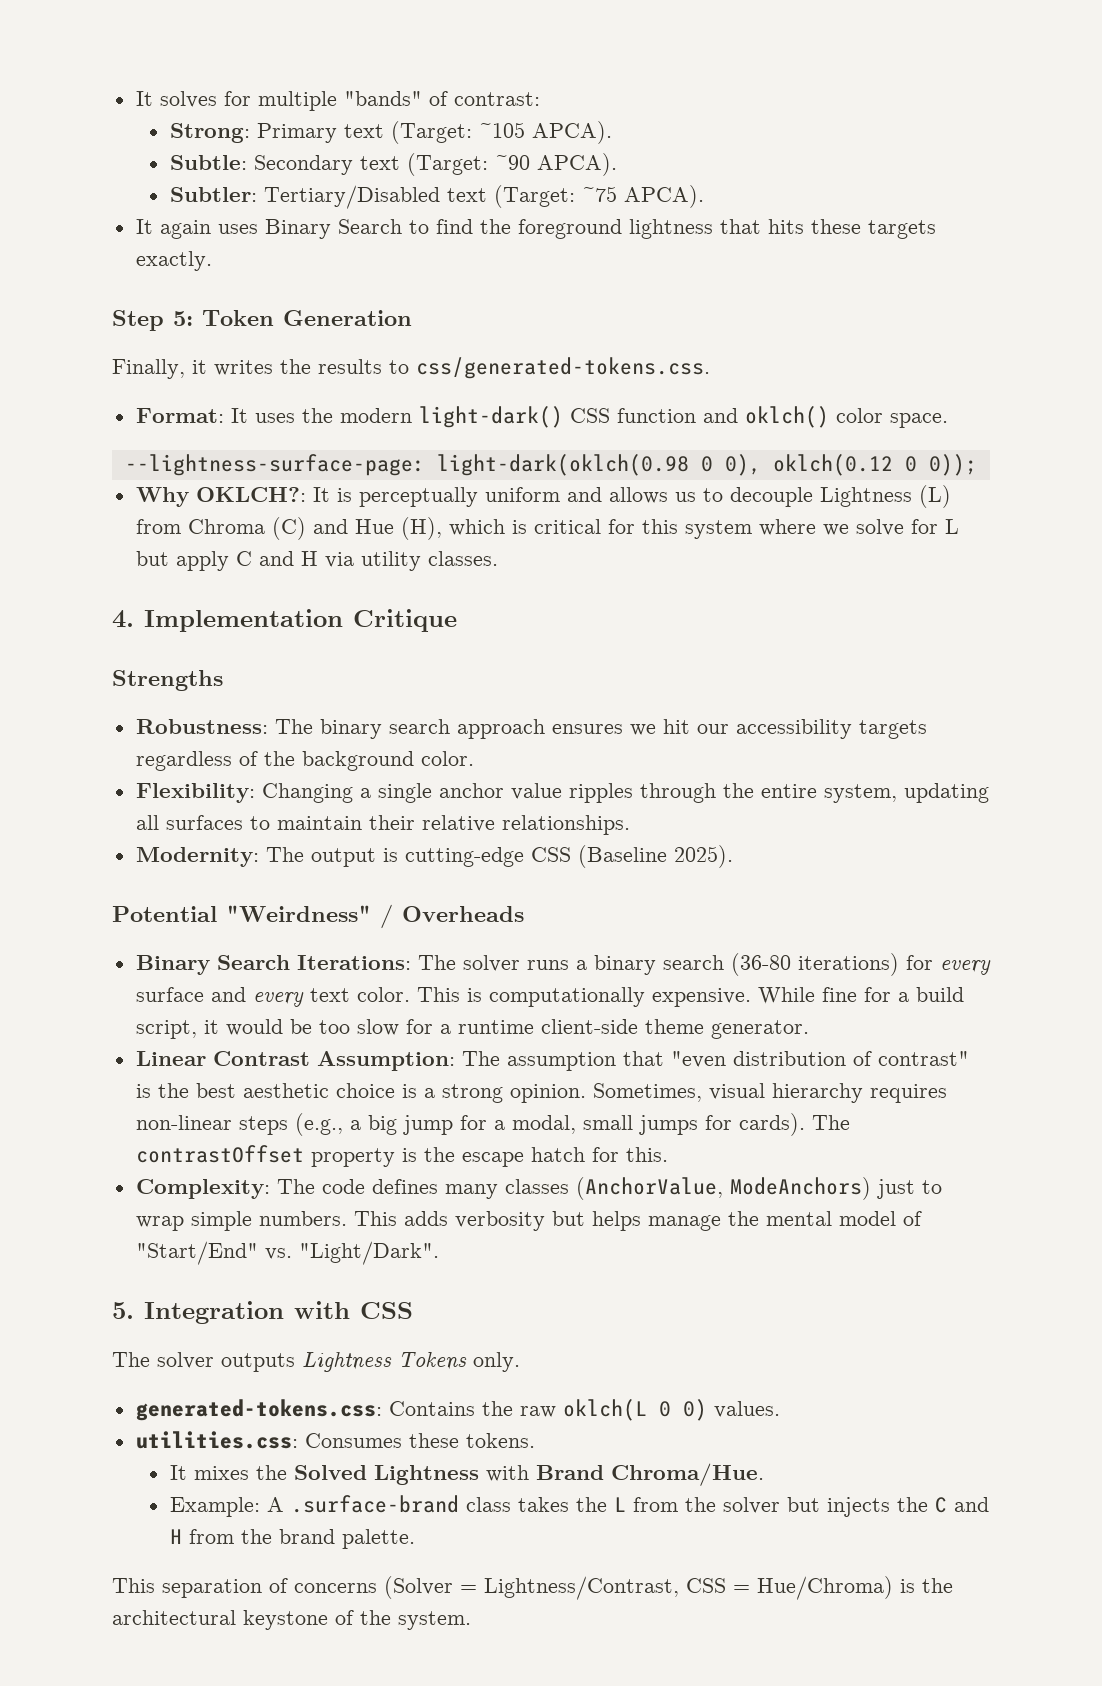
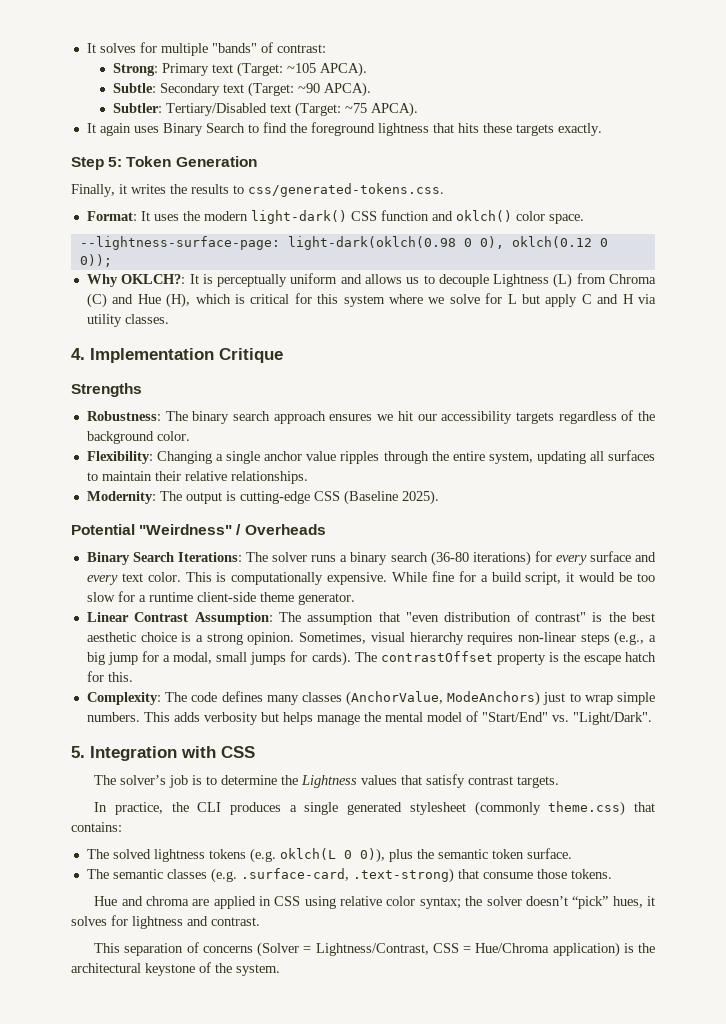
[157,1352,520,1372] [135,1399,780,1421] [135,1431,535,1449] [169,1463,764,1486] [169,1495,989,1517] [169,1529,415,1549] solver outputs Lightness Tokens only. // generated-tokens.css: Contains the raw oklch(L 0 0) values. // utilities.css: Consumes these tokens. // It mixes the Solved Lightness with Brand Chroma/Hue. // Example: A .surface-brand class takes the L from the solver but injects the C and H from the brand palette. -> [120,774,560,788] [94,801,656,816] [71,822,122,832] [86,848,572,863] [86,868,612,883] [94,896,655,909] [71,915,260,929] solver’s job is to determine the Lightness values that satisfy contrast targets. // In practice, the CLI produces a single generated stylesheet (commonly theme.css) that contains: // The solved lightness tokens (e.g. oklch(L 0 0)), plus the semantic token surface. // The semantic classes (e.g. .surface-card, .text-strong) that consume those tokens. // Hue and chroma are applied in CSS using relative color syntax; the solver doesn’t “pick” hues, it solves for lightness and contrast.
[757,1576,893,1600] Hue/Chroma) -> [475,942,620,957] Hue/Chroma application)

